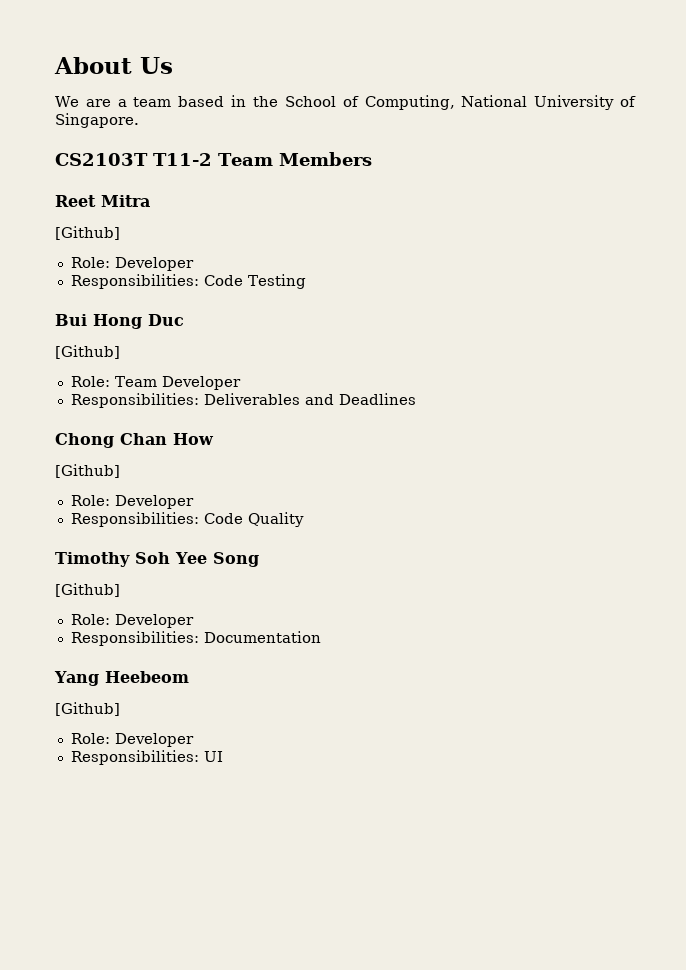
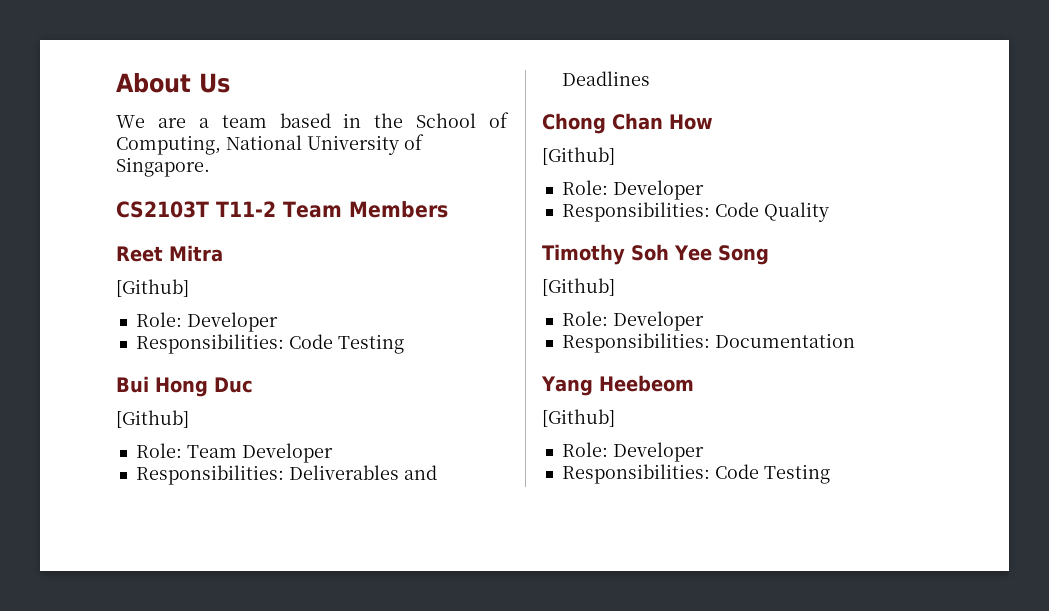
[203,751,223,762] UI -> [714,464,830,484] Code Testing

